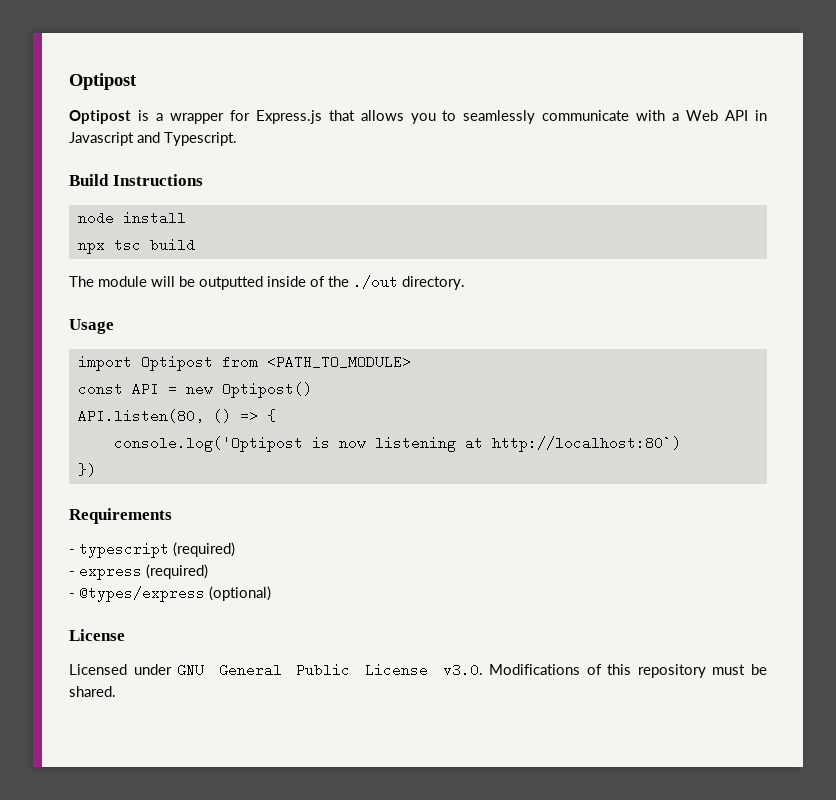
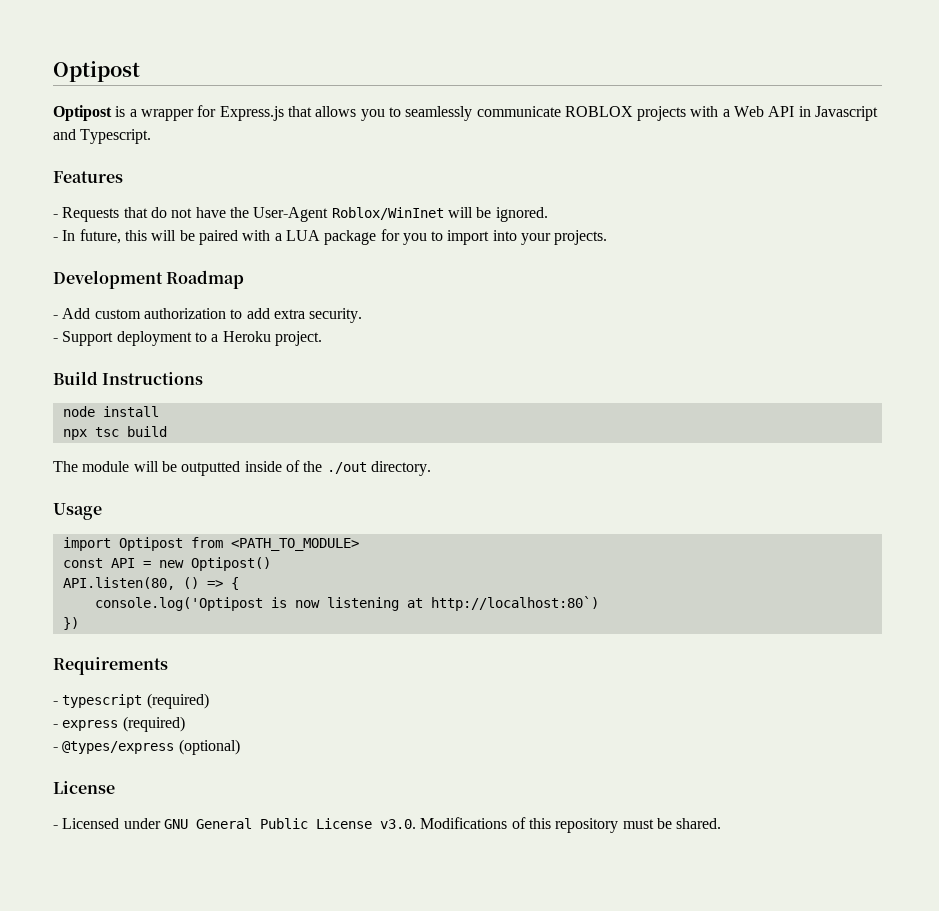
(630, 115) none -> [564,106,687,121] ROBLOX projects
(237, 139) none -> [53,171,123,183] [53,207,548,222] [53,229,608,245] [53,270,245,289] [53,308,363,323] [53,331,322,346] // Features // - Requests that do not have the User-Agent Roblox/WinInet will be ignored. // - In future, this will be paired with a LUA package for you to import into your projects. // Development Roadmap // - Add custom authorization to add extra security. // - Support deployment to a Heroku project.
(125, 635) none -> [53,825,58,829] -

